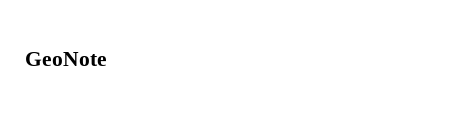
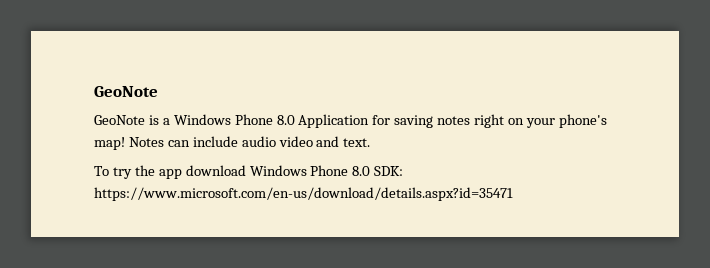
[25,52,107,66] GeoNote -> [94,86,158,97] [94,114,607,128] [94,136,371,150] [94,165,404,179] [94,187,513,201] GeoNote // GeoNote is a Windows Phone 8.0 Application for saving notes right on your phone's map! Notes can include audio video and text. // To try the app download Windows Phone 8.0 SDK: https://www.microsoft.com/en-us/download/details.aspx?id=35471

